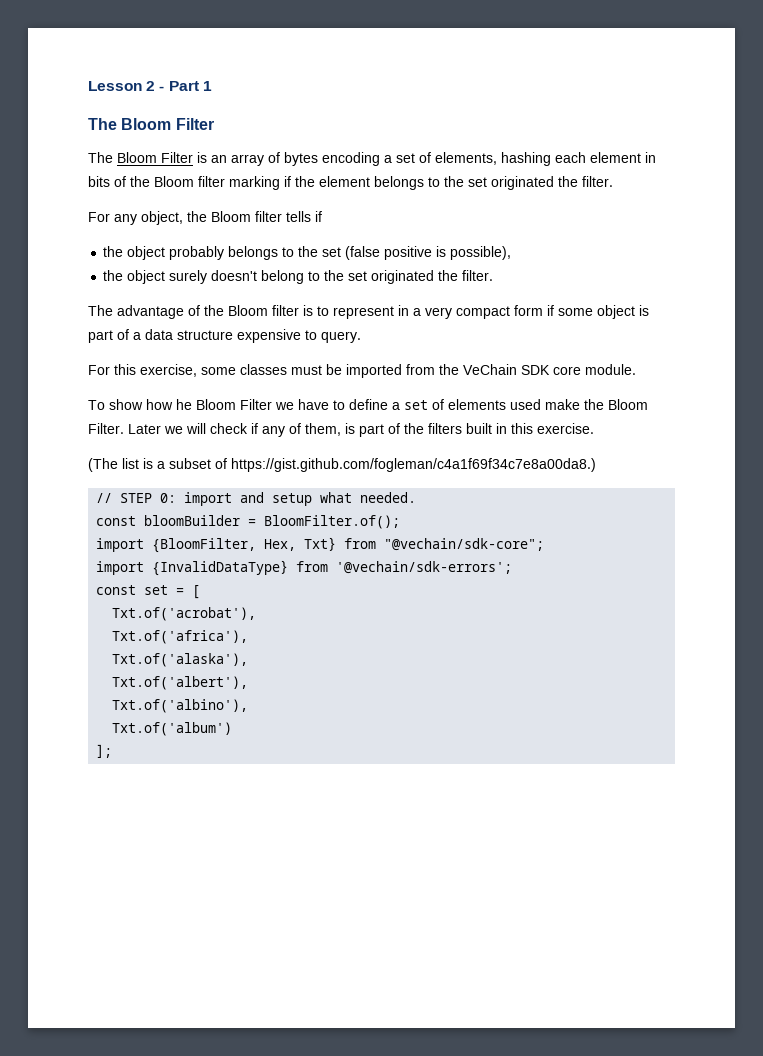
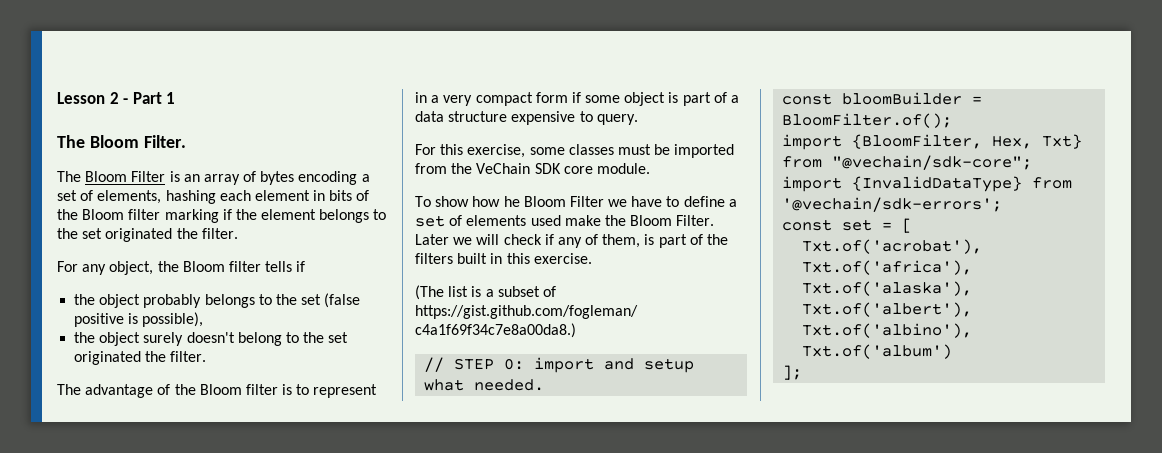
[175,118,214,130] Filter -> [143,135,186,148] Filter.

